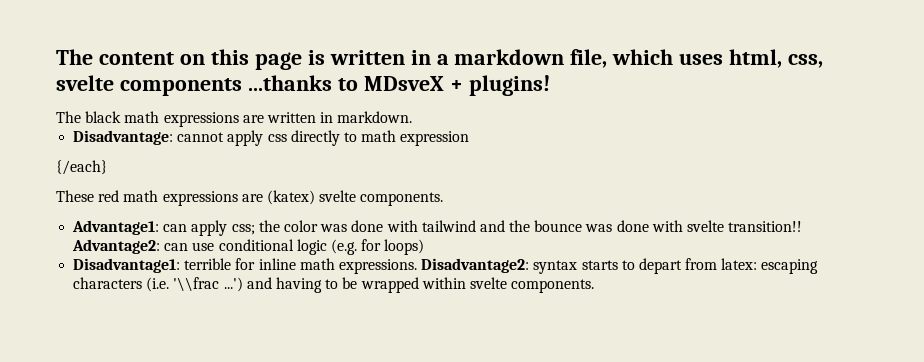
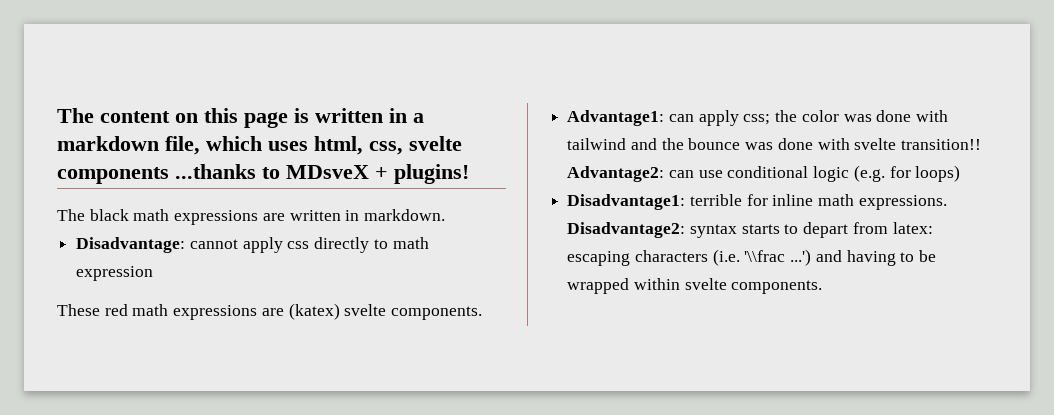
[56,160,107,175] // {/each} -> (154, 273) none

